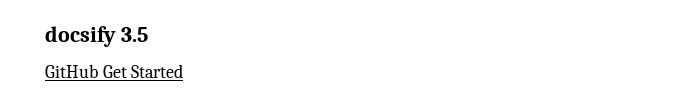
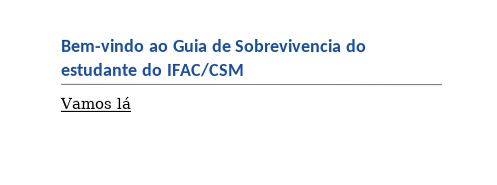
[45,26,148,47] [45,64,184,78] docsify 3.5 // GitHub Get Started -> [61,38,368,53] [61,62,245,77] [59,96,131,109] Bem-vindo ao Guia de Sobrevivencia do estudante do IFAC/CSM // Vamos lá

